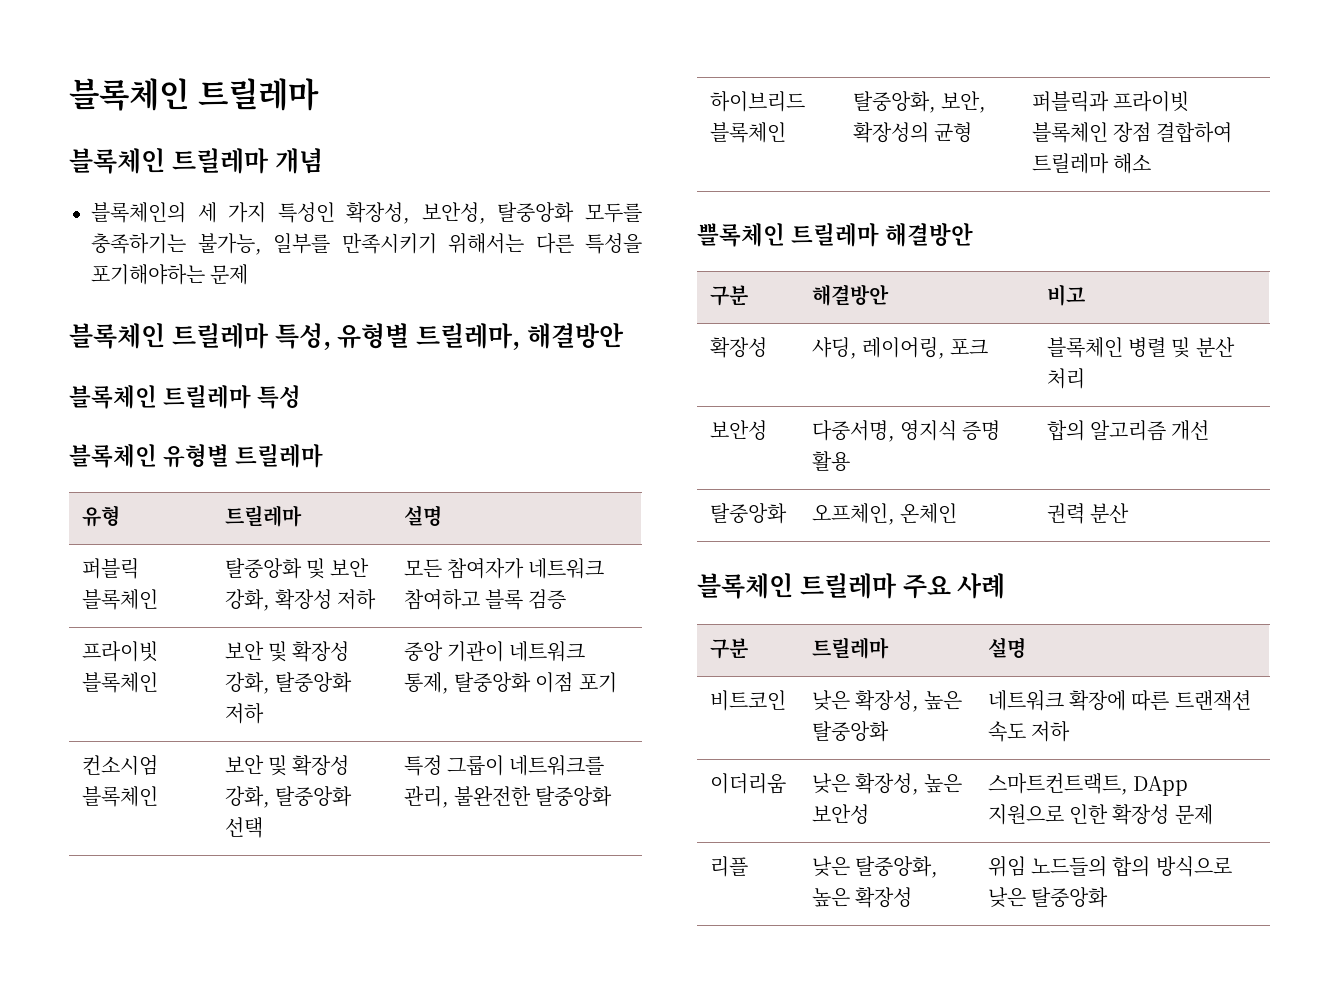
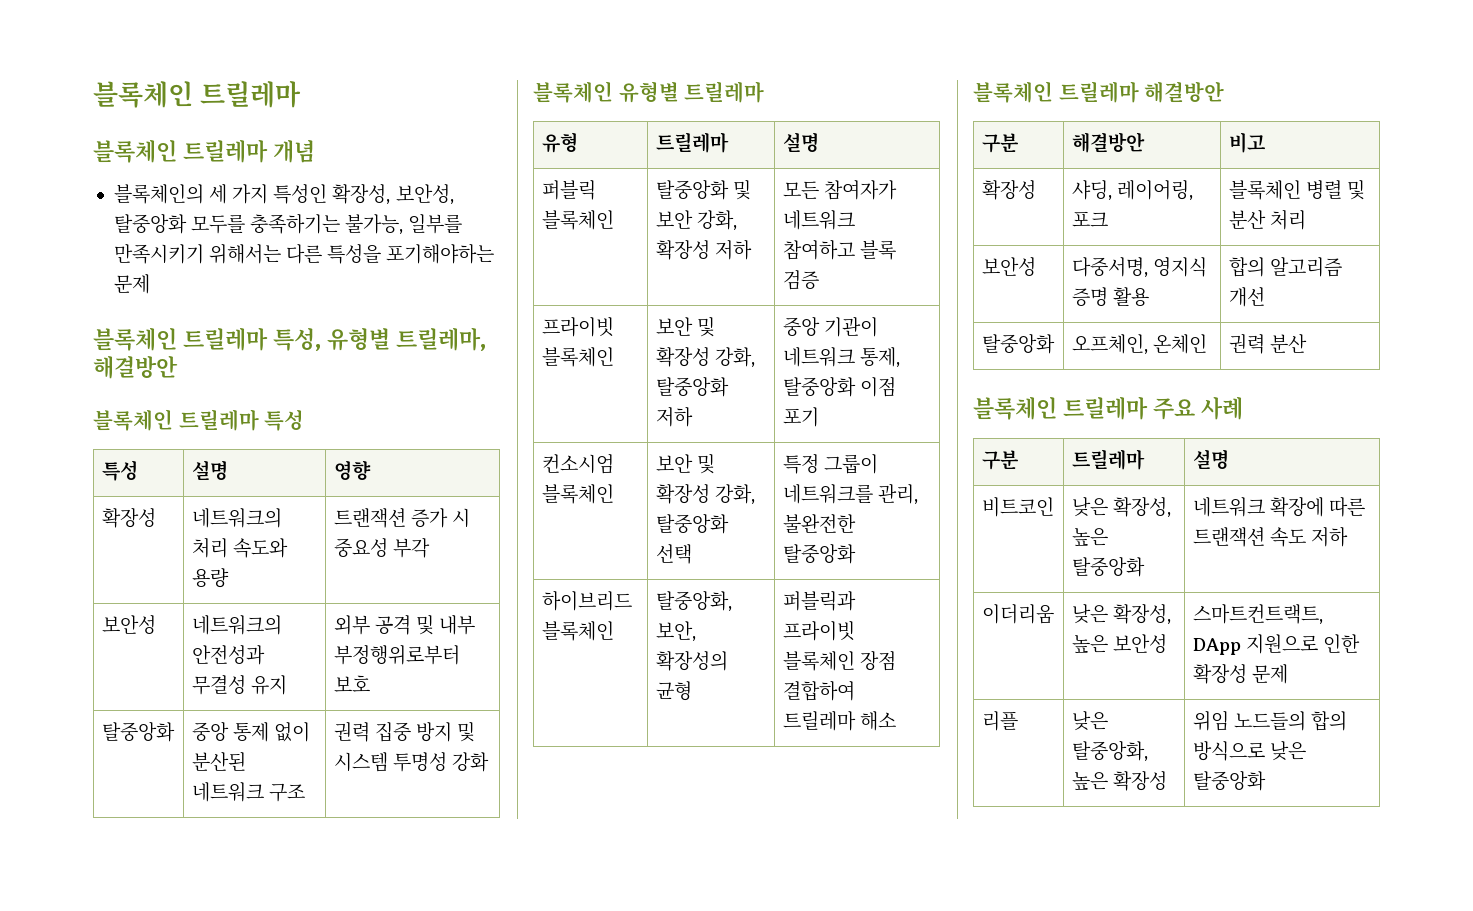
(302, 397) none -> [101,460,138,481] [191,460,228,480] [333,460,371,480] [101,508,156,528] [191,508,282,528] [191,537,288,558] [191,568,229,588] [333,508,470,528] [333,538,430,558] [101,615,156,634] [191,615,282,635] [191,645,265,665] [191,675,287,695] [333,615,475,635] [333,645,460,665] [333,675,370,692] [101,722,175,742] [191,722,310,742] [191,752,246,771] [191,782,305,802] [333,721,475,742] [333,752,489,772] // 특성 | 설명 | 영향 // 확장성 | 네트워크의 처리 속도와 용량 | 트랜잭션 증가 시 중요성 부각 // 보안성 | 네트워크의 안전성과 무결성 유지 | 외부 공격 및 내부 부정행위로부터 보호 // 탈중앙화 | 중앙 통제 없이 분산된 네트워크 구조 | 권력 집중 방지 및 시스템 투명성 강화
[697,223,785,247] 쁠록체인 -> [973,81,1053,103] 블록체인

